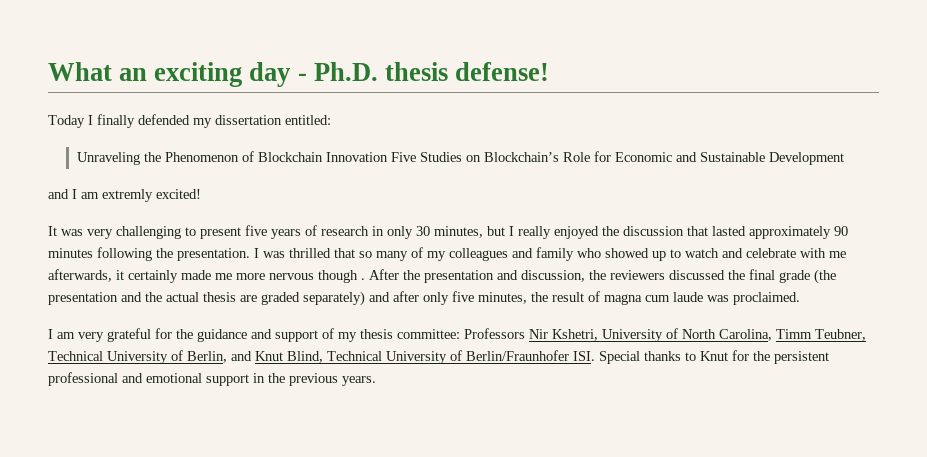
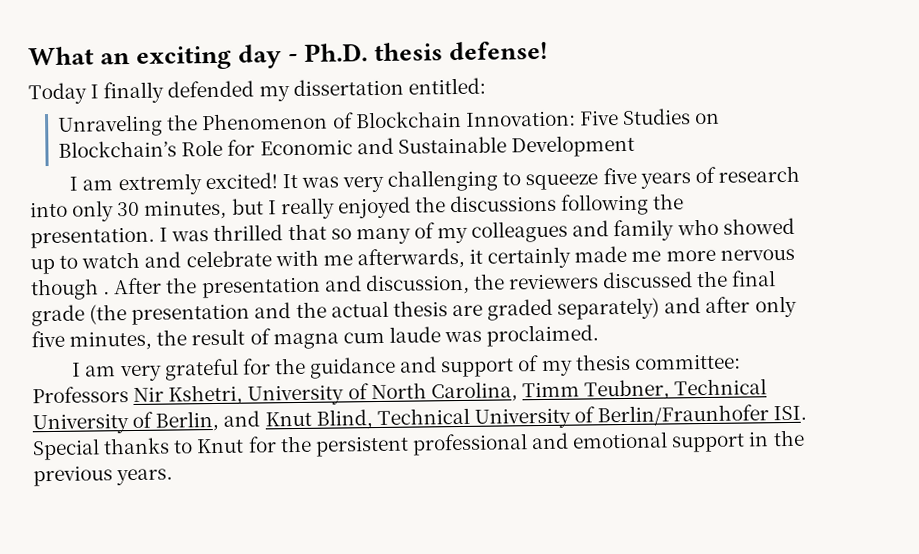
[325,152,388,162] Innovation -> [464,110,576,127] Innovation:
[48,189,69,199] and -> (635, 146) none
(201, 194) // -> (278, 181) none
[200,227,241,239] present -> [525,173,599,191] squeeze
[372,226,384,236] in -> [30,201,68,218] into
[623,226,848,239] [48,248,93,258] discussion that lasted approximately 90 minutes -> [450,194,558,213] discussions

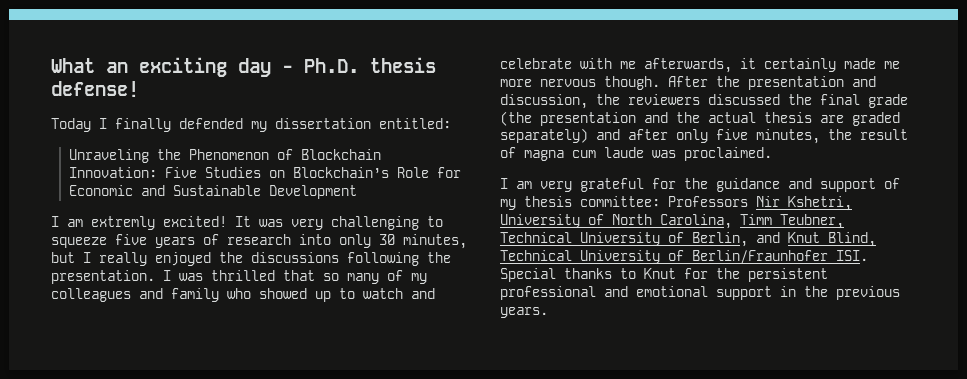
[30,278,111,301] though . -> [604,76,660,90] though.

